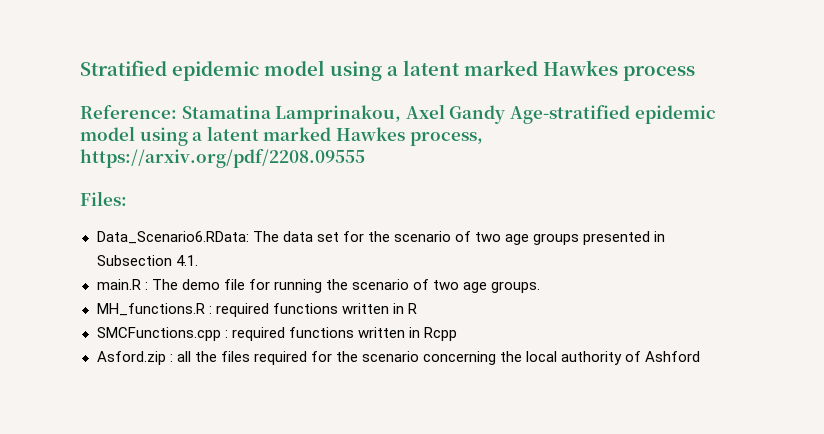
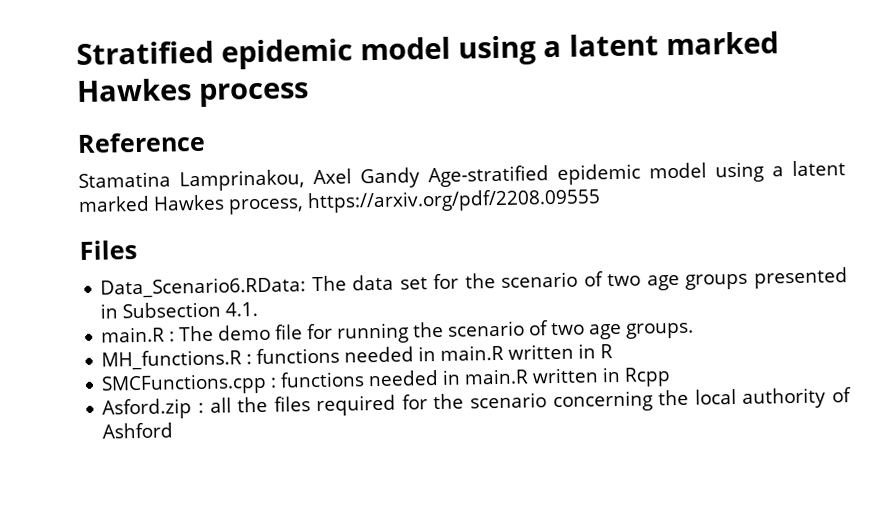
[80,105,177,119] Reference: -> [77,131,206,153] Reference //
[80,191,127,206] Files: -> [79,240,137,260] Files
[215,303,338,317] required functions -> [256,344,505,365] functions needed in main.R
[231,327,354,341] required functions -> [280,368,530,388] functions needed in main.R

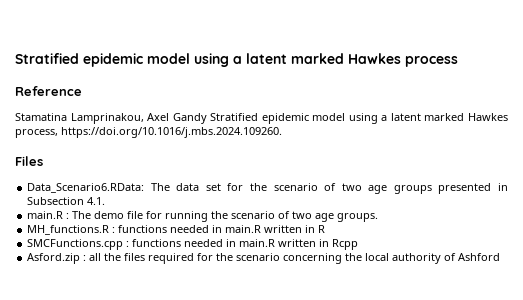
[428,165,549,188] Age-stratified -> [210,113,259,121] Stratified
[307,188,601,214] https://arxiv.org/pdf/2208.09555 -> [61,127,282,138] https://doi.org/10.1016/j.mbs.2024.109260.

